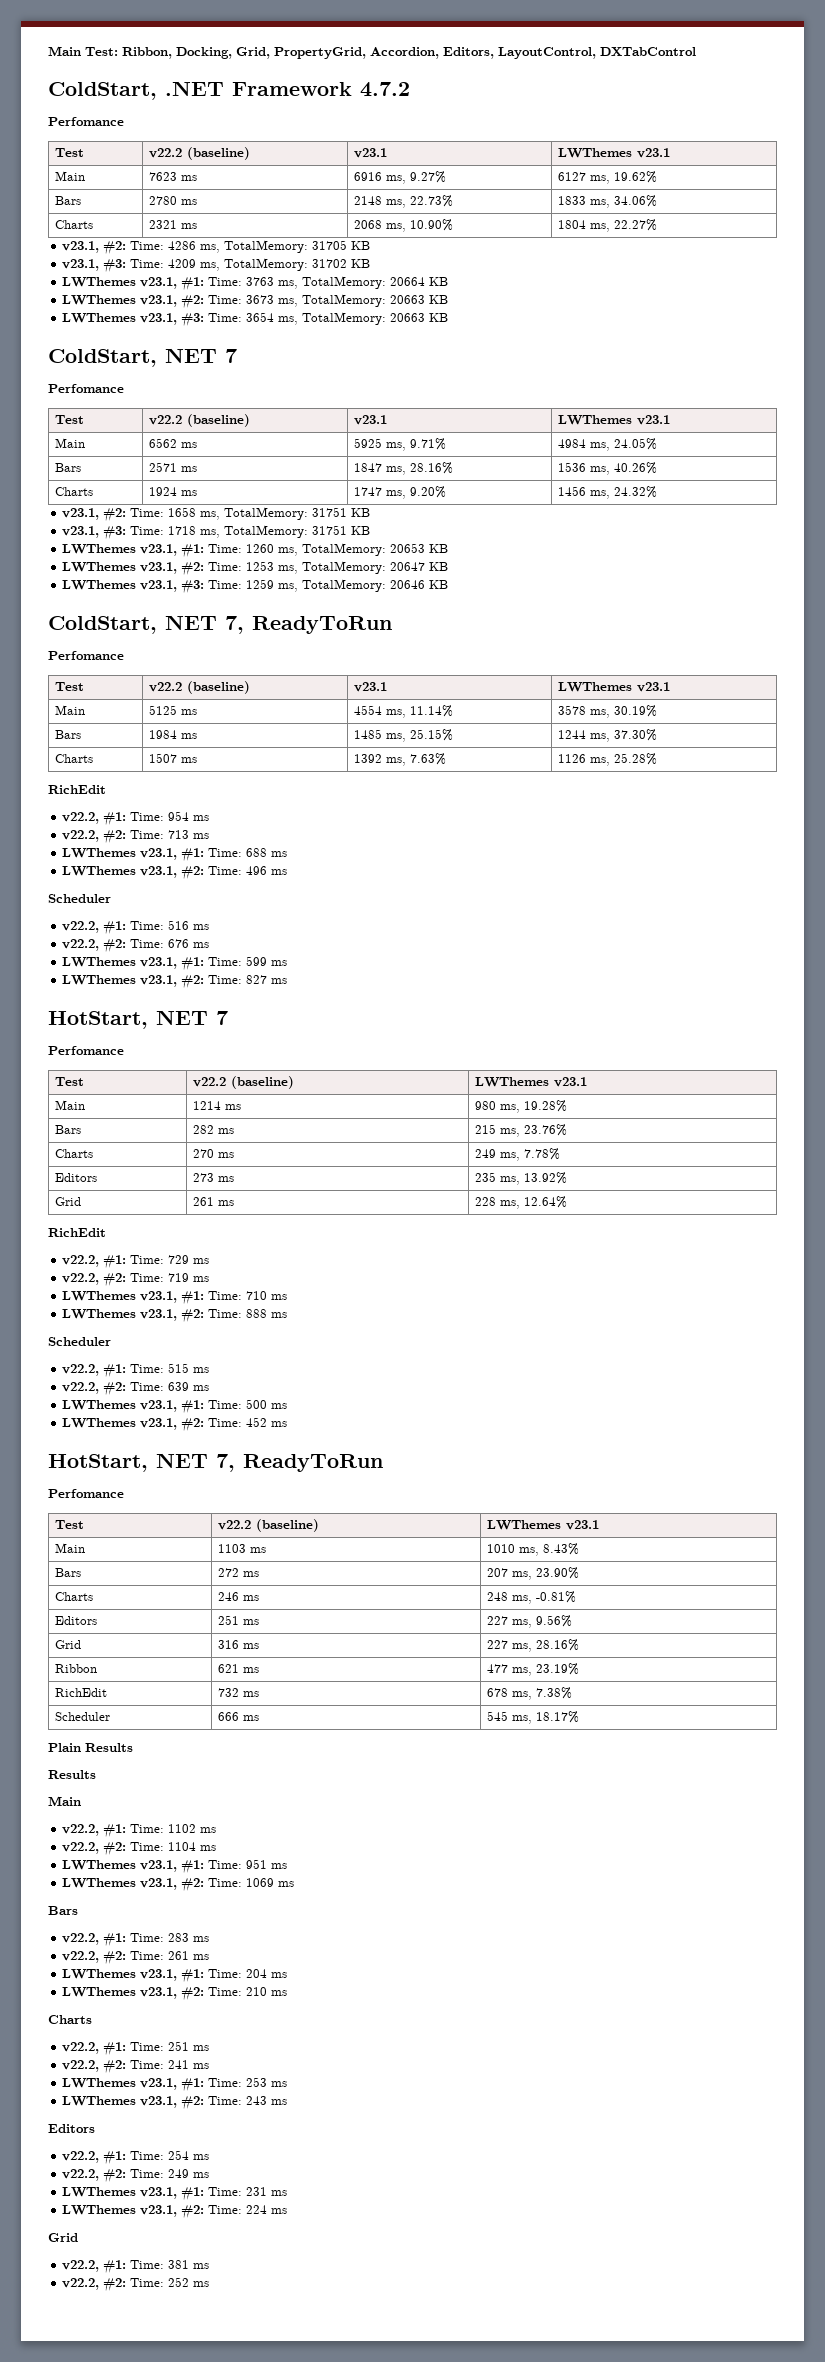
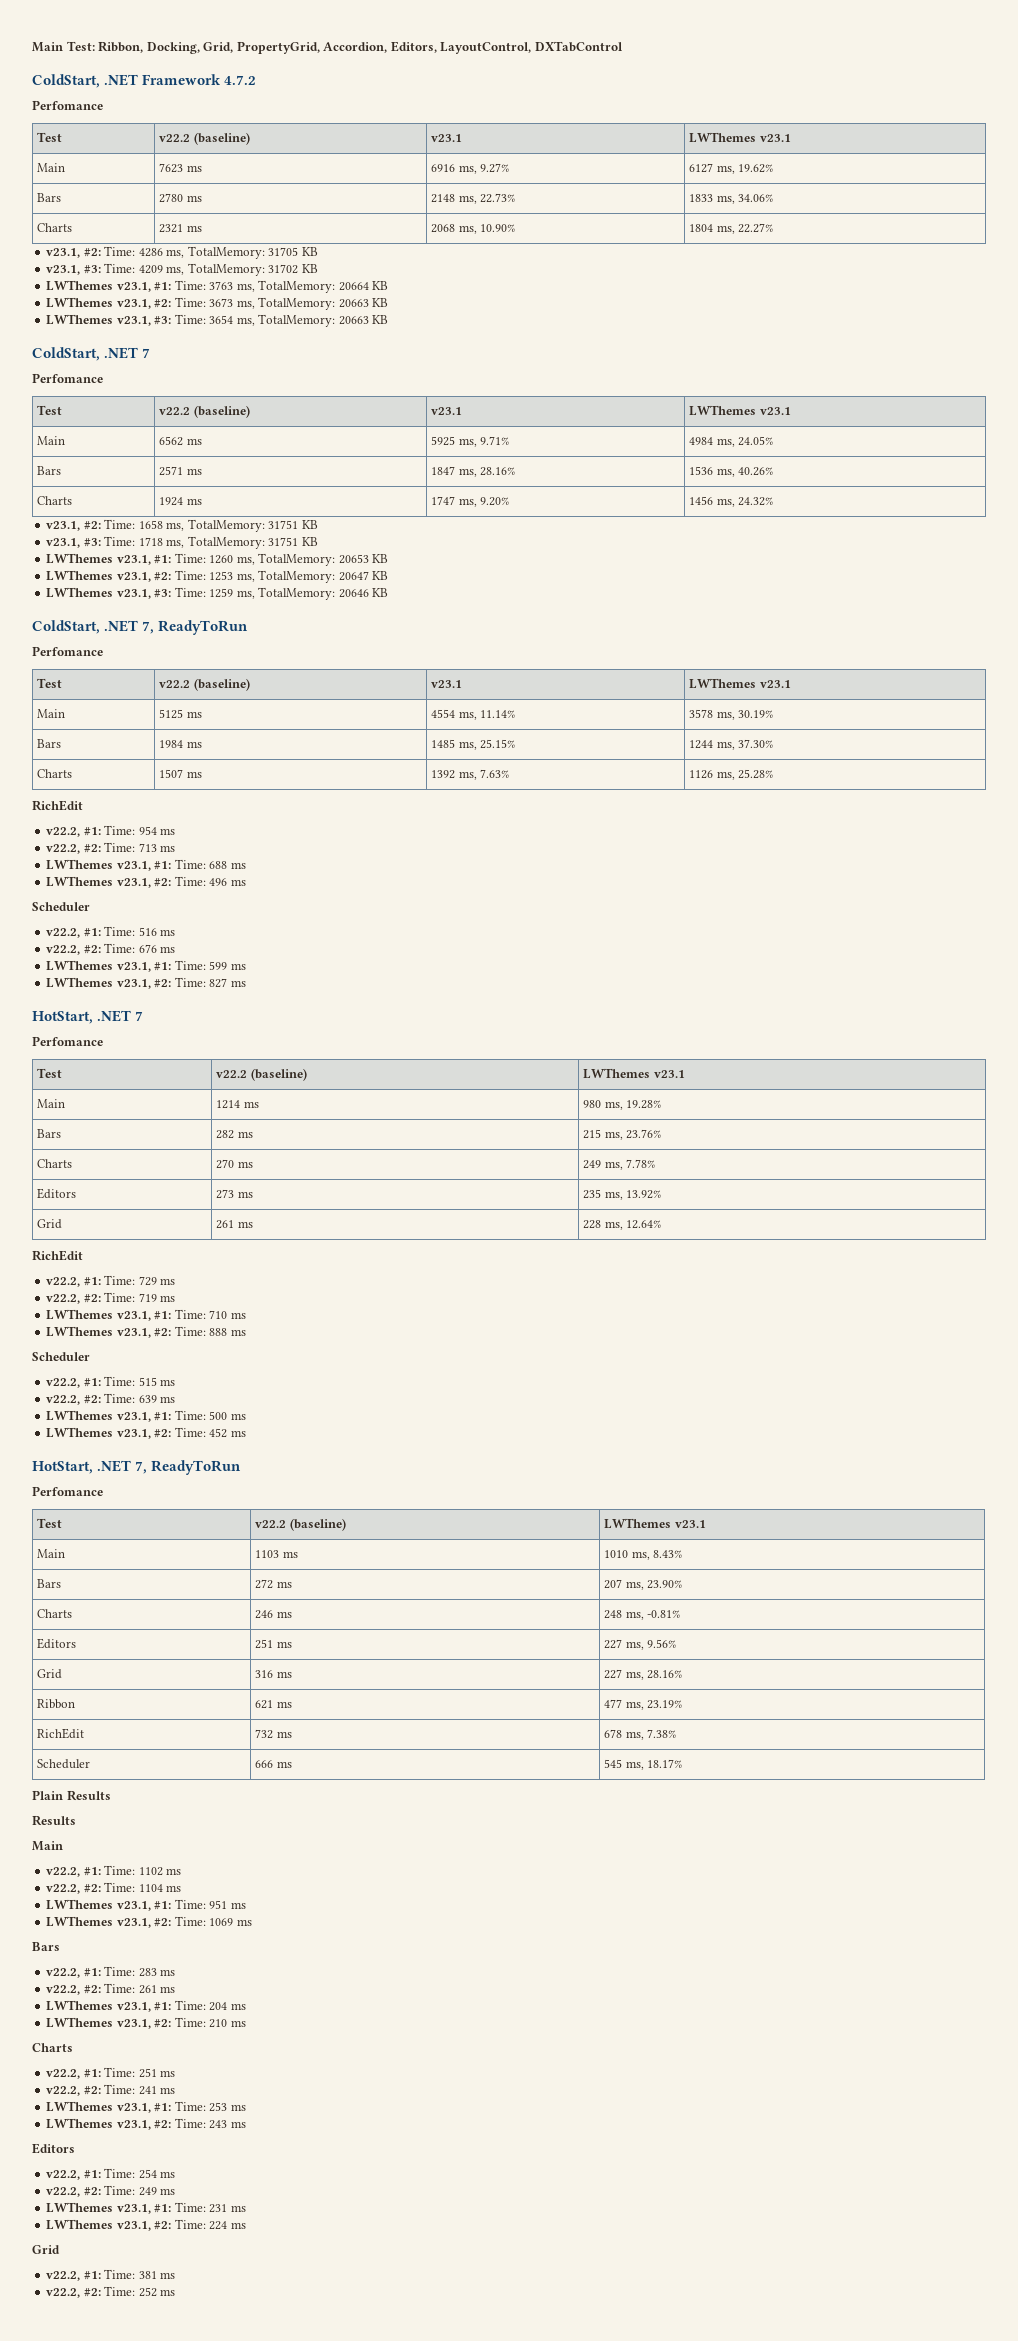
[165,348,217,363] NET -> [104,347,139,359] .NET
[165,615,217,630] NET -> [104,620,139,632] .NET
[156,1010,208,1025] NET -> [97,1010,132,1022] .NET
[156,1453,208,1468] NET -> [97,1460,132,1472] .NET

